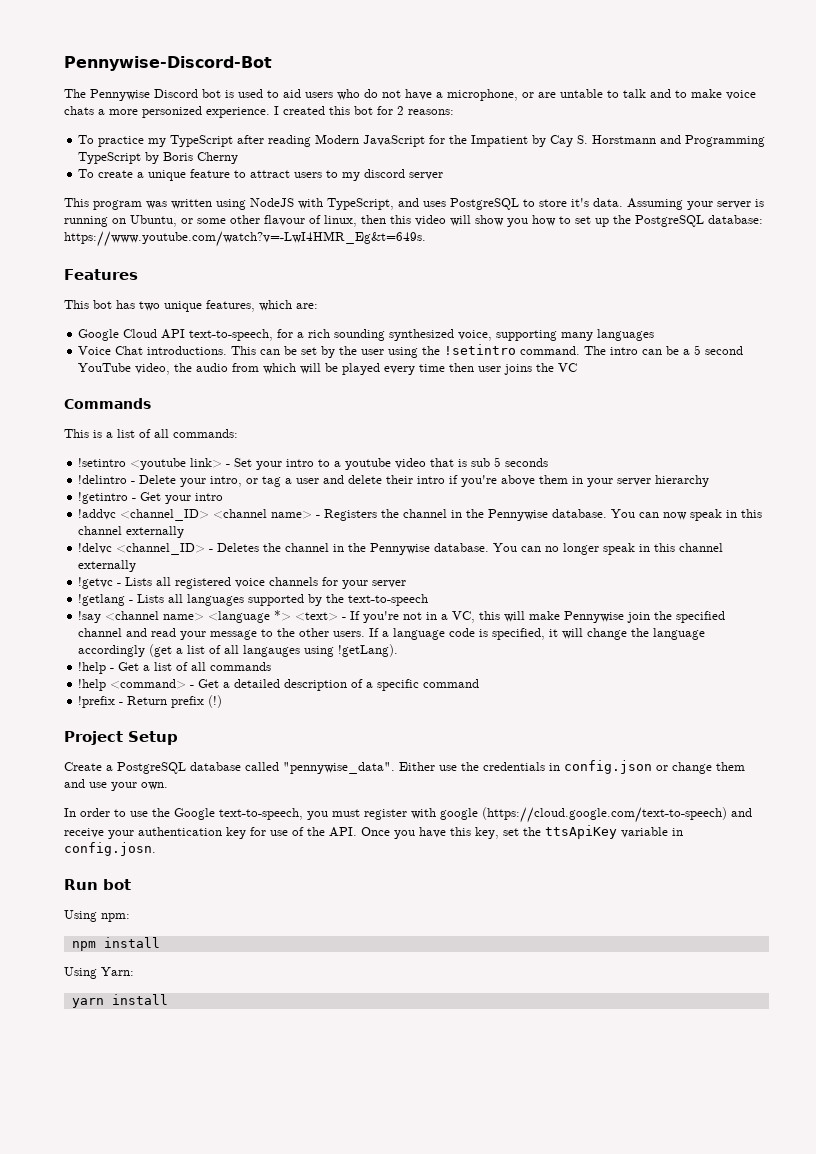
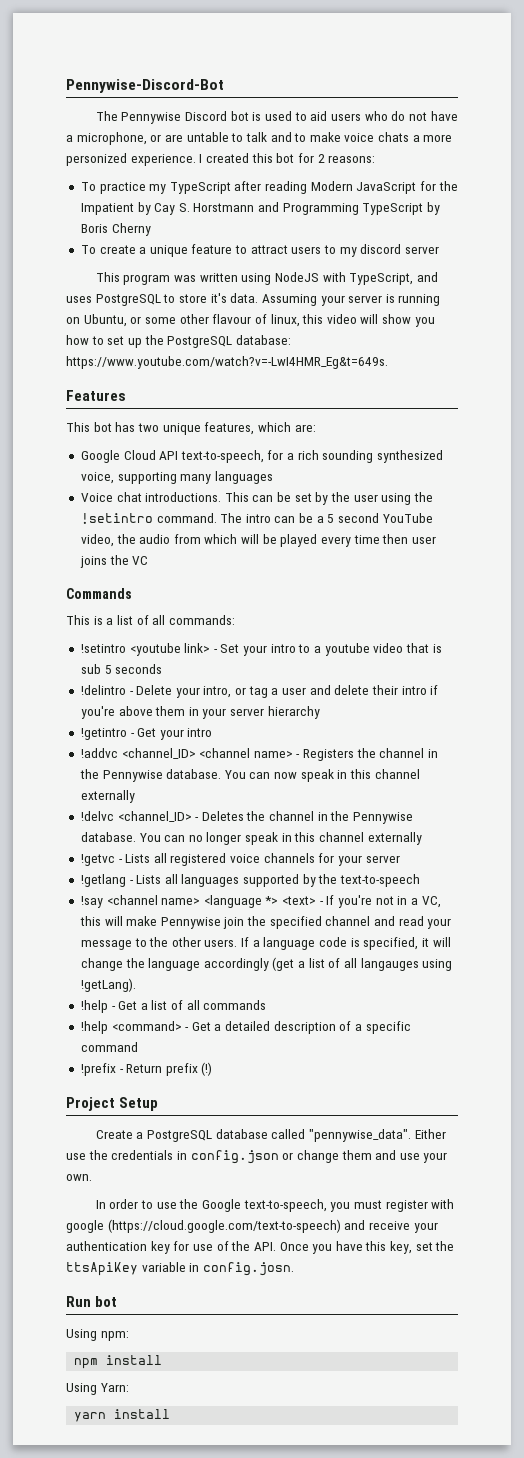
[361,215,386,224] then -> (300, 320) none
[115,346,144,355] Chat -> [116,492,142,502] chat

